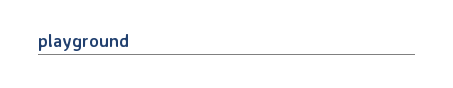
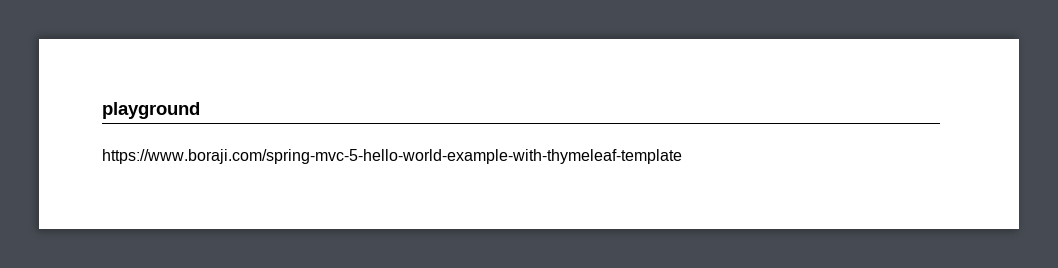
(129, 42) none -> [102,149,682,164] // https://www.boraji.com/spring-mvc-5-hello-world-example-with-thymeleaf-template

